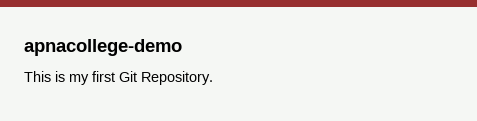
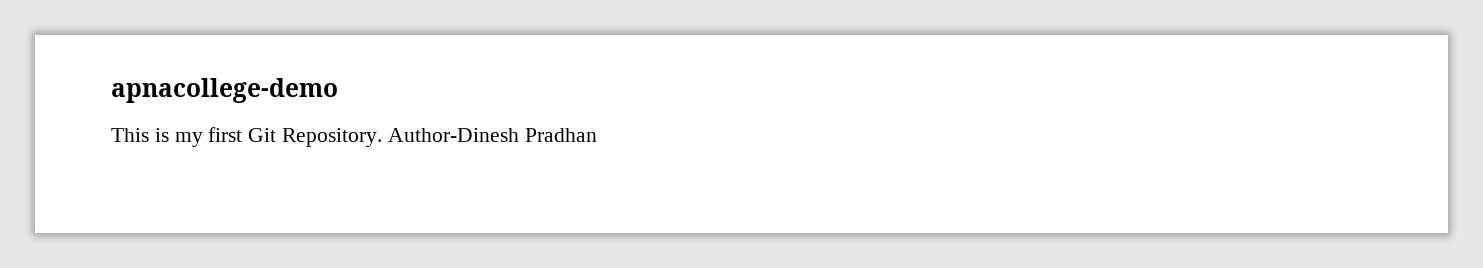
(213, 78) none -> [387,128,597,142] Author-Dinesh Pradhan

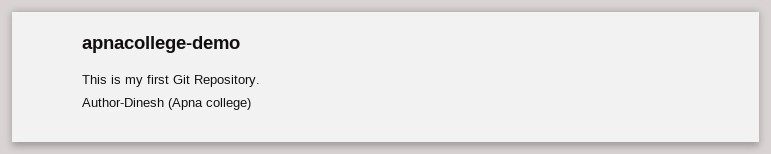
[387,128,597,142] Author-Dinesh Pradhan -> [82,98,251,110] // Author-Dinesh (Apna college)

